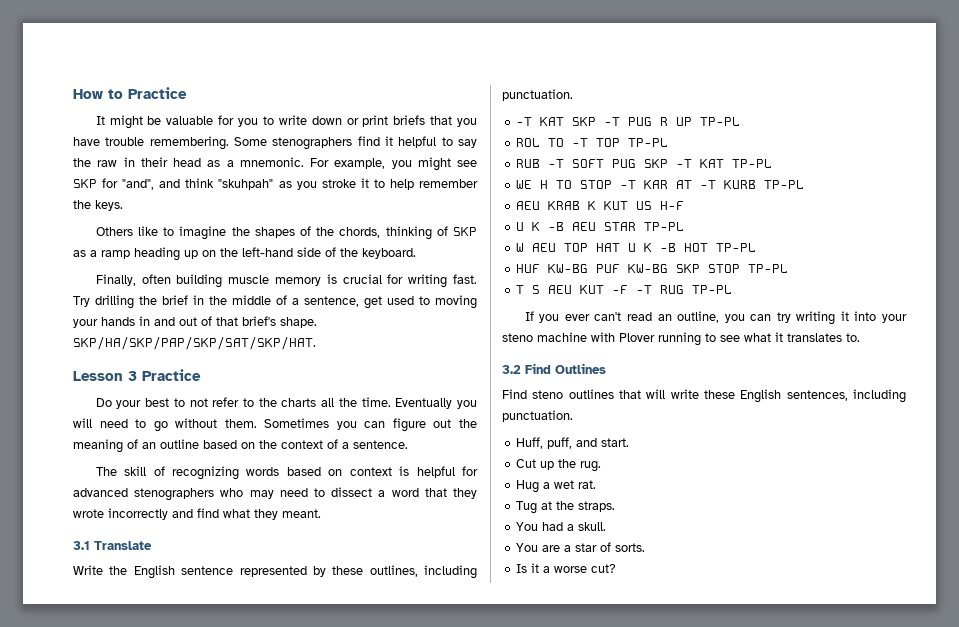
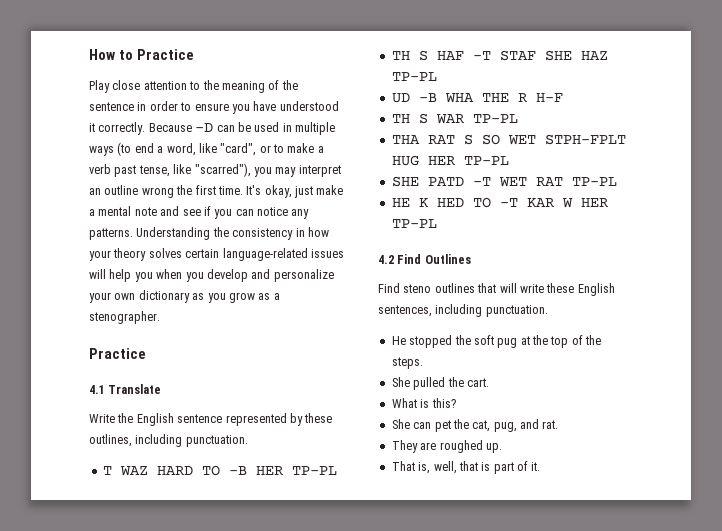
[95,115,477,129] [73,136,477,150] [73,157,477,171] [73,178,478,190] [73,200,123,211] [95,226,478,240] [73,247,416,261] [95,274,477,288] [73,295,477,309] [73,316,317,328] [73,336,316,350] [73,369,201,381] [95,397,478,409] [73,418,478,432] [73,439,408,453] [95,466,478,480] [73,487,477,501] [73,508,321,520] [73,541,90,550] It might be valuable for you to write down or print briefs that you have trouble remembering. Some stenographers find it helpful to say the raw in their head as a mnemonic. For example, you might see SKP for "and", and think "skuhpah" as you stroke it to help remember the keys. // Others like to imagine the shapes of the chords, thinking of SKP as a ramp heading up on the left-hand side of the keyboard. // Finally, often building muscle memory is crucial for writing fast. Try drilling the brief in the middle of a sentence, get used to moving your hands in and out of that brief's shape. SKP/HA/SKP/PAP/SKP/SAT/SKP/HAT. // Lesson 3 Practice // Do your best to not refer to the charts all the time. Eventually you will need to go without them. Sometimes you can figure out the meaning of an outline based on the context of a sentence. // The skill of recognizing words based on context is helpful for advanced stenographers who may need to dissect a word that they wrote incorrectly and find what they meant. // 3.1 -> [89,80,298,93] [89,101,339,114] [89,122,335,135] [89,142,324,156] [89,163,341,177] [89,185,344,198] [89,206,310,219] [89,227,329,240] [89,248,344,261] [89,269,334,282] [89,290,280,303] [89,311,160,324] [89,348,146,359] [89,385,105,394] Play close attention to the meaning of the sentence in order to ensure you have understood it correctly. Because -D can be used in multiple ways (to end a word, like "card", or to make a verb past tense, like "scarred"), you may interpret an outline wrong the first time. It's okay, just make a mental note and see if you can notice any patterns. Understanding the consistency in how your theory solves certain language-related issues will help you when you develop and personalize your own dictionary as you grow as a stenographer. // Practice // 4.1
[516,117,741,126] [516,138,669,147] [516,159,773,168] [516,180,805,189] [516,201,685,210] [516,222,685,231] [516,243,757,252] [516,264,789,273] [516,285,733,294] [524,311,907,325] [502,332,860,346] [502,365,521,374] -T KAT SKP -T PUG R UP TP-PL // ROL TO -T TOP TP-PL // RUB -T SOFT PUG SKP -T KAT TP-PL // WE H TO STOP -T KAR AT -T KURB TP-PL // AEU KRAB K KUT US H-F // U K -B AEU STAR TP-PL // W AEU TOP HAT U K -B HOT TP-PL // HUF KW-BG PUF KW-BG SKP STOP TP-PL // T S AEU KUT -F -T RUG TP-PL // If you ever can't read an outline, you can try writing it into your steno machine with Plover running to see what it translates to. // 3.2 -> [102,465,337,476] [391,50,608,61] [391,72,437,81] [391,93,563,103] [391,113,518,124] [391,134,626,145] [391,155,509,166] [391,176,617,187] [391,197,608,208] [391,219,437,228] [378,255,394,264] T WAZ HARD TO -B HER TP-PL // TH S HAF -T STAF SHE HAZ TP-PL // UD -B WHA THE R H-F // TH S WAR TP-PL // THA RAT S SO WET STPH-FPLT HUG HER TP-PL // SHE PATD -T WET RAT TP-PL // HE K HED TO -T KAR W HER TP-PL // 4.2
[516,437,630,449] [516,459,602,472] [516,480,597,493] [516,501,616,514] [516,522,607,531] [516,542,646,552] [516,563,617,573] Huff, puff, and start. // Cut up the rug. // Hug a wet rat. // Tug at the straps. // You had a skull. // You are a star of sorts. // Is it a worse cut? -> [391,335,602,348] [391,357,423,369] [391,377,489,390] [391,398,456,408] [391,419,559,432] [391,440,502,453] [391,461,541,474] He stopped the soft pug at the top of the steps. // She pulled the cart. // What is this? // She can pet the cat, pug, and rat. // They are roughed up. // That is, well, that is part of it.

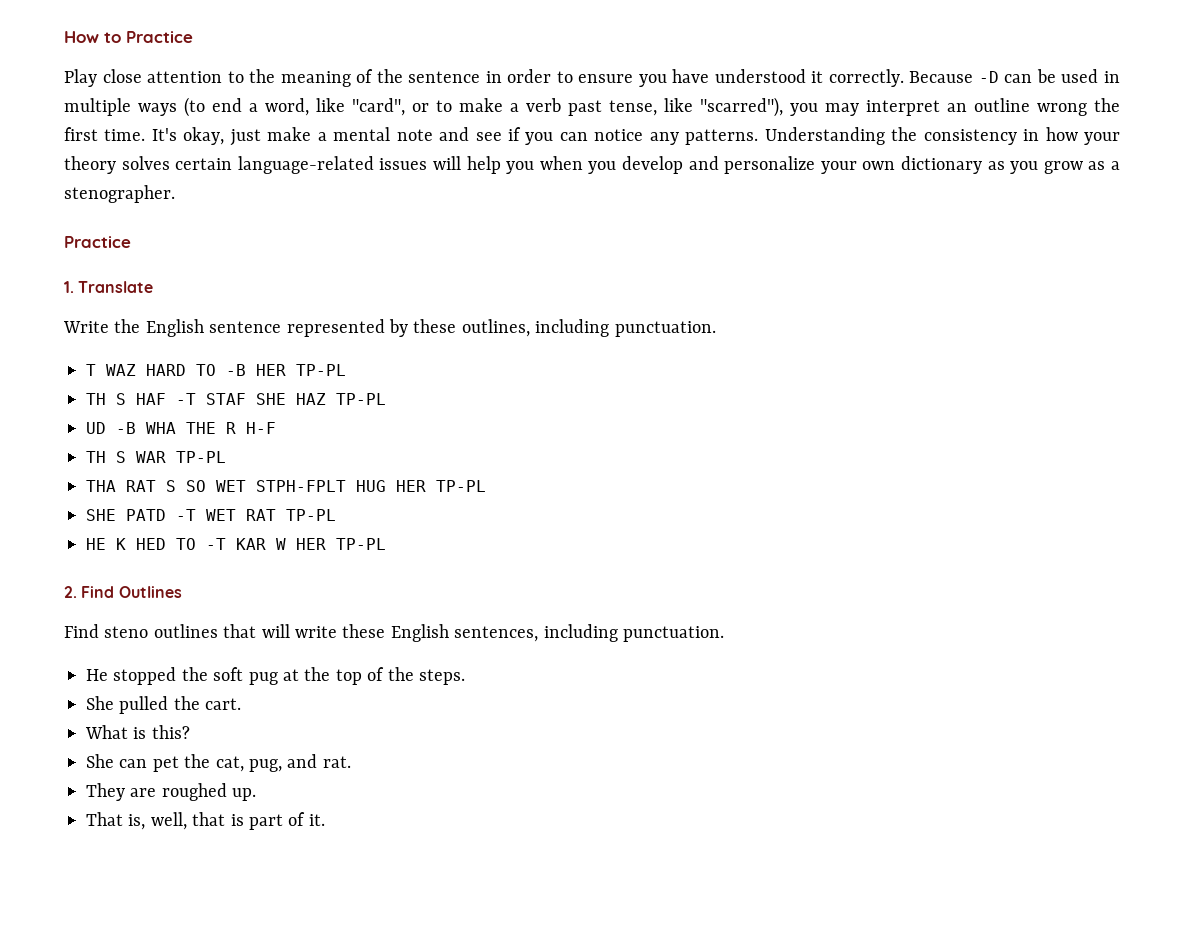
[89,385,105,394] 4.1 -> [64,281,74,293] 1.
[378,255,394,264] 4.2 -> [64,586,77,598] 2.

